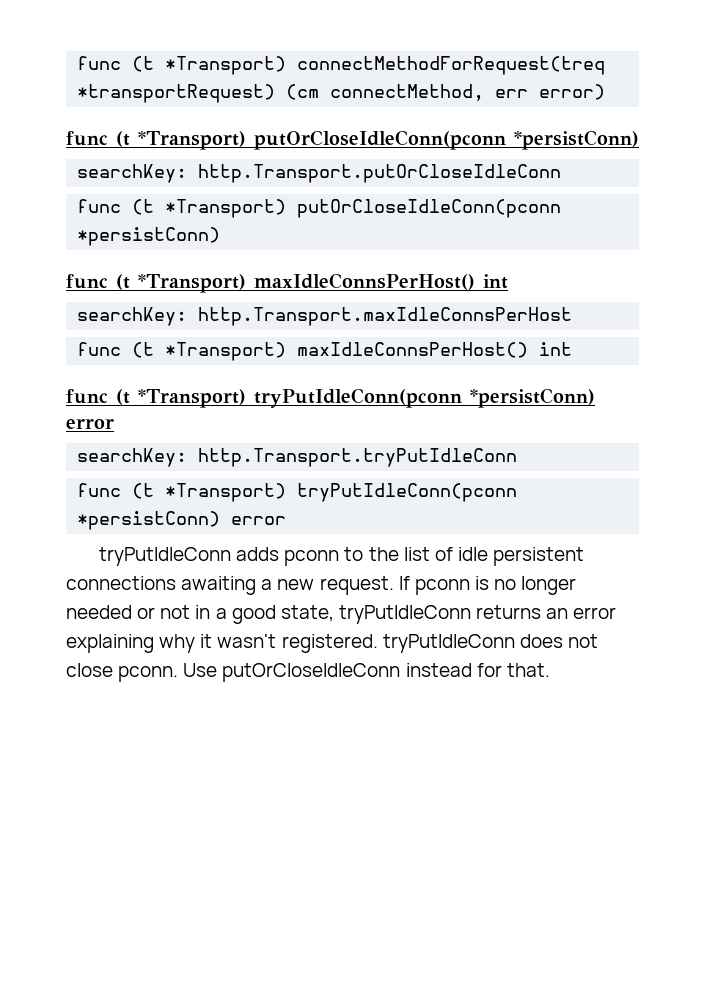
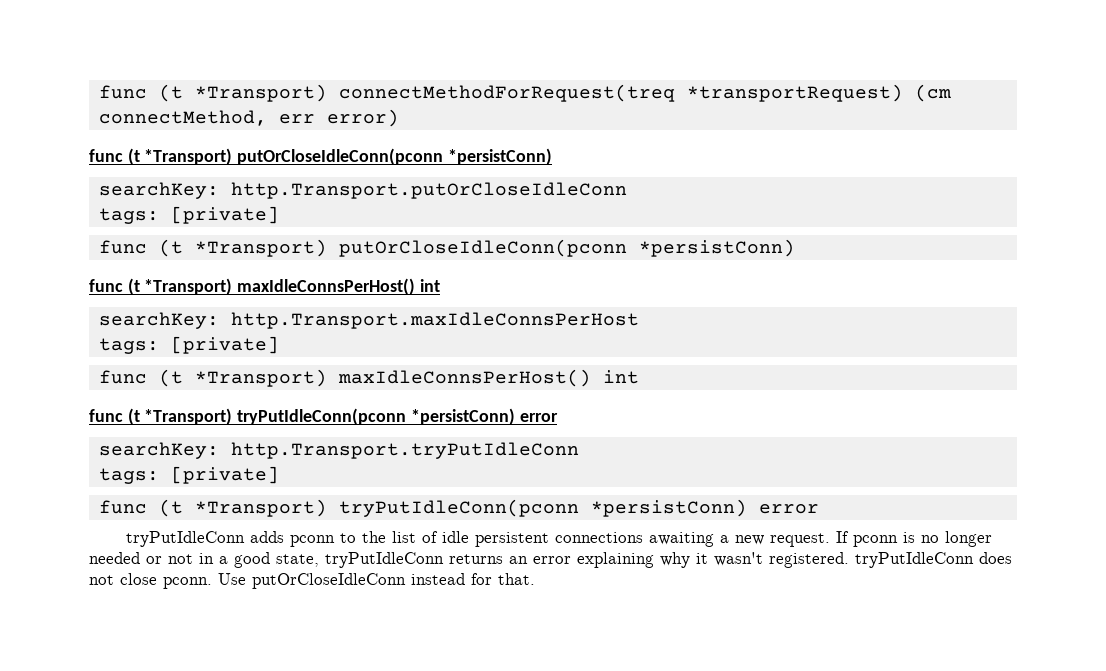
(562, 173) none -> [98,206,279,224] // tags: [private]
(573, 316) none -> [98,336,279,354] // tags: [private]
(518, 457) none -> [98,466,279,484] // tags: [private]

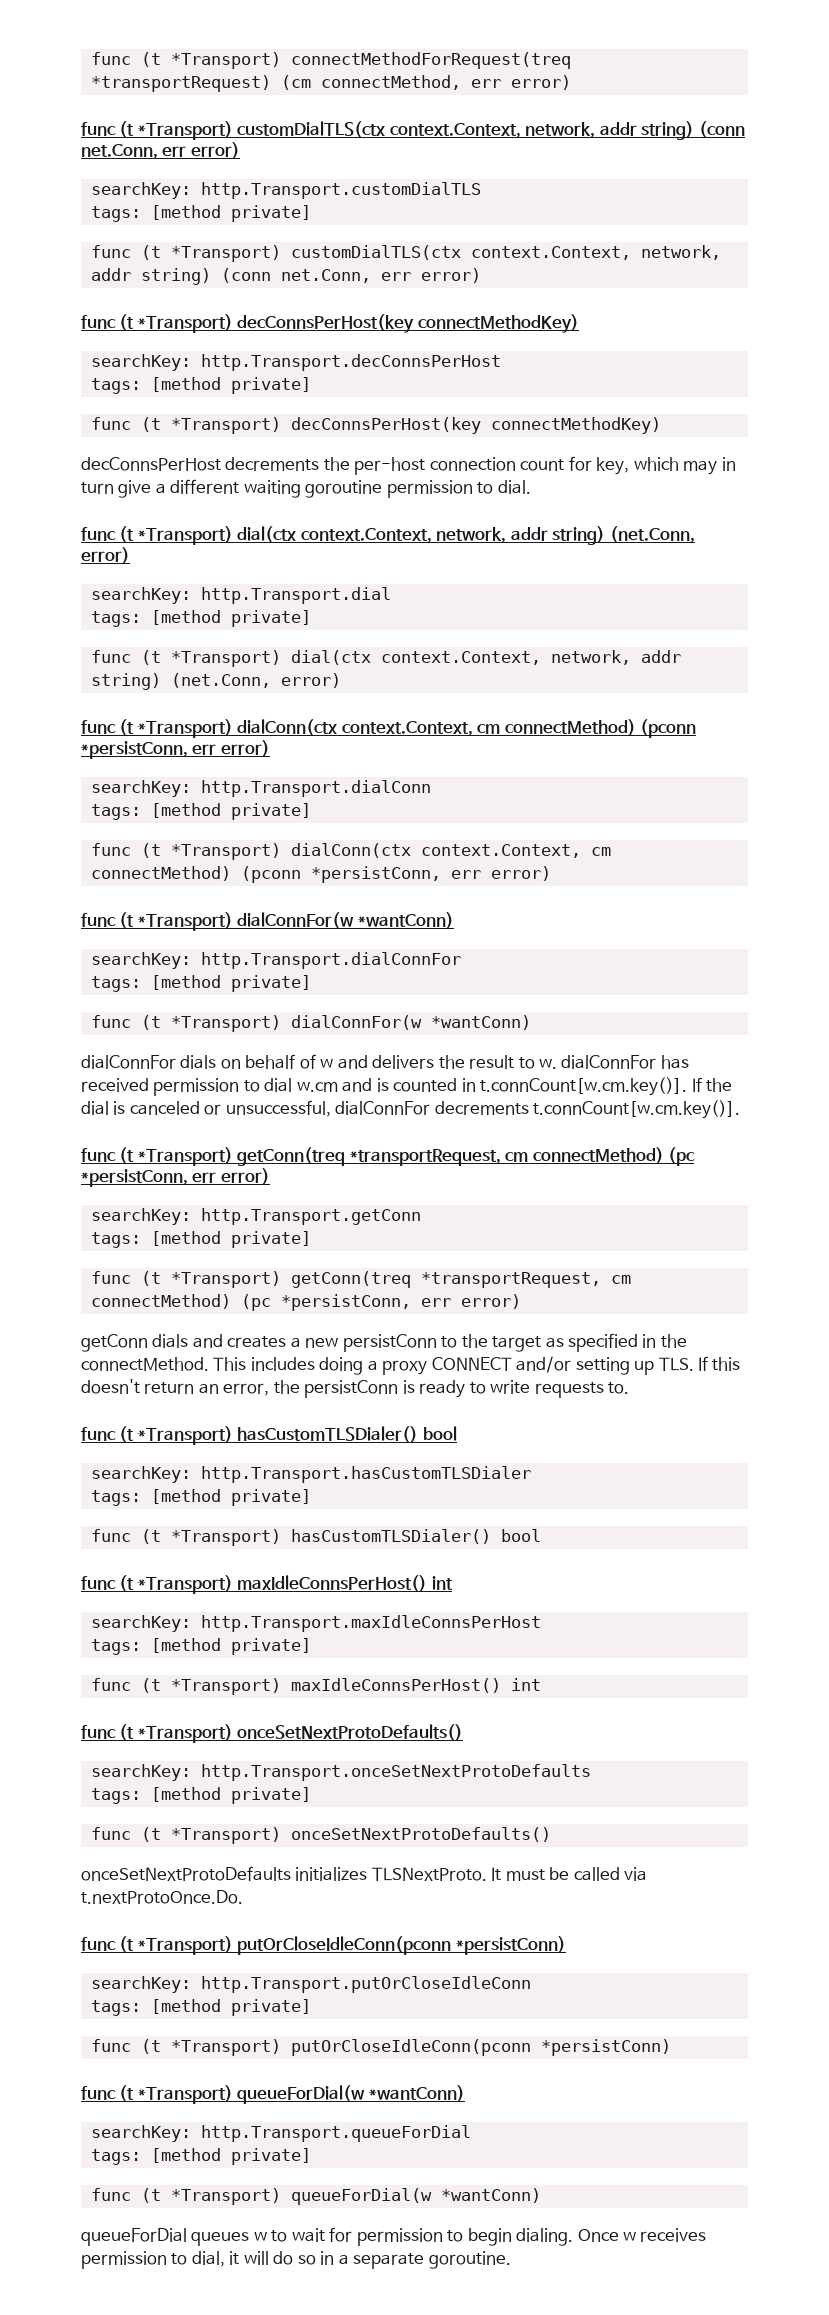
[237,148,552,165] [98,182,627,199] [98,206,279,224] [98,239,795,257] putOrCloseIdleConn(pconn *persistConn) // searchKey: http.Transport.putOrCloseIdleConn // tags: [private] // func (t *Transport) putOrCloseIdleConn(pconn *persistConn) -> [237,121,745,140] [81,142,240,159] [90,182,481,199] [90,205,311,222] [90,245,721,262] [90,268,481,285] [81,314,579,333] [90,354,501,371] [90,377,311,394] [90,417,661,434] [81,456,736,475] [81,479,531,498] [81,526,695,545] [81,547,130,564] [90,587,391,604] [90,610,311,627] [90,650,681,667] [90,673,341,690] [81,719,697,738] [81,740,270,759] [90,780,431,797] [90,803,311,820] [90,843,611,860] [90,866,551,883] [81,912,454,931] [90,952,461,969] [90,975,311,992] [90,1015,531,1032] [81,1054,689,1069] [81,1077,732,1096] [81,1100,741,1119] [81,1147,696,1166] [81,1168,270,1187] [90,1208,421,1225] [90,1231,311,1248] [90,1271,631,1288] [90,1294,521,1311] [81,1333,687,1352] [81,1356,741,1375] [81,1379,629,1398] [81,1426,457,1445] [90,1466,531,1483] [90,1489,311,1506] [90,1529,541,1546] customDialTLS(ctx context.Context, network, addr string) (conn net.Conn, err error) // searchKey: http.Transport.customDialTLS // tags: [method private] // func (t *Transport) customDialTLS(ctx context.Context, network, addr string) (conn net.Conn, err error) // func (t *Transport) decConnsPerHost(key connectMethodKey) // searchKey: http.Transport.decConnsPerHost // tags: [method private] // func (t *Transport) decConnsPerHost(key connectMethodKey) // decConnsPerHost decrements the per-host connection count for key, which may in turn give a different waiting goroutine permission to dial. // func (t *Transport) dial(ctx context.Context, network, addr string) (net.Conn, error) // searchKey: http.Transport.dial // tags: [method private] // func (t *Transport) dial(ctx context.Context, network, addr string) (net.Conn, error) // func (t *Transport) dialConn(ctx context.Context, cm connectMethod) (pconn *persistConn, err error) // searchKey: http.Transport.dialConn // tags: [method private] // func (t *Transport) dialConn(ctx context.Context, cm connectMethod) (pconn *persistConn, err error) // func (t *Transport) dialConnFor(w *wantConn) // searchKey: http.Transport.dialConnFor // tags: [method private] // func (t *Transport) dialConnFor(w *wantConn) // dialConnFor dials on behalf of w and delivers the result to w. dialConnFor has received permission to dial w.cm and is counted in t.connCount[w.cm.key()]. If the dial is canceled or unsuccessful, dialConnFor decrements t.connCount[w.cm.key()]. // func (t *Transport) getConn(treq *transportRequest, cm connectMethod) (pc *persistConn, err error) // searchKey: http.Transport.getConn // tags: [method private] // func (t *Transport) getConn(treq *transportRequest, cm connectMethod) (pc *persistConn, err error) // getConn dials and creates a new persistConn to the target as specified in the connectMethod. This includes doing a proxy CONNECT and/or setting up TLS. If this doesn't return an error, the persistConn is ready to write requests to. // func (t *Transport) hasCustomTLSDialer() bool // searchKey: http.Transport.hasCustomTLSDialer // tags: [method private] // func (t *Transport) hasCustomTLSDialer() bool
[170,336,279,354] [private] -> [150,1638,311,1655] [method private]
[237,408,558,425] [98,442,579,459] [98,466,279,484] [98,499,819,517] [125,531,992,547] [89,552,1012,568] [89,573,535,589] tryPutIdleConn(pconn *persistConn) error // searchKey: http.Transport.tryPutIdleConn // tags: [private] // func (t *Transport) tryPutIdleConn(pconn *persistConn) error // tryPutIdleConn adds pconn to the list of idle persistent connections awaiting a new request. If pconn is no longer needed or not in a good state, tryPutIdleConn returns an error explaining why it wasn't registered. tryPutIdleConn does not close pconn. Use putOrCloseIdleConn instead for that. -> [237,1724,464,1741] [90,1764,591,1781] [90,1787,311,1804] [90,1827,551,1844] [81,1866,648,1881] [81,1890,243,1904] [81,1936,566,1955] [90,1976,531,1993] [90,1999,311,2016] [90,2039,671,2056] [81,2085,465,2104] [90,2125,471,2142] [90,2148,311,2165] [90,2188,541,2205] [81,2227,707,2246] [81,2251,511,2269] onceSetNextProtoDefaults() // searchKey: http.Transport.onceSetNextProtoDefaults // tags: [method private] // func (t *Transport) onceSetNextProtoDefaults() // onceSetNextProtoDefaults initializes TLSNextProto. It must be called via t.nextProtoOnce.Do. // func (t *Transport) putOrCloseIdleConn(pconn *persistConn) // searchKey: http.Transport.putOrCloseIdleConn // tags: [method private] // func (t *Transport) putOrCloseIdleConn(pconn *persistConn) // func (t *Transport) queueForDial(w *wantConn) // searchKey: http.Transport.queueForDial // tags: [method private] // func (t *Transport) queueForDial(w *wantConn) // queueForDial queues w to wait for permission to begin dialing. Once w receives permission to dial, it will do so in a separate goroutine.

